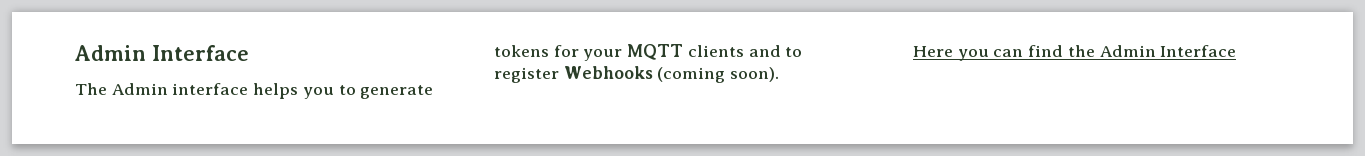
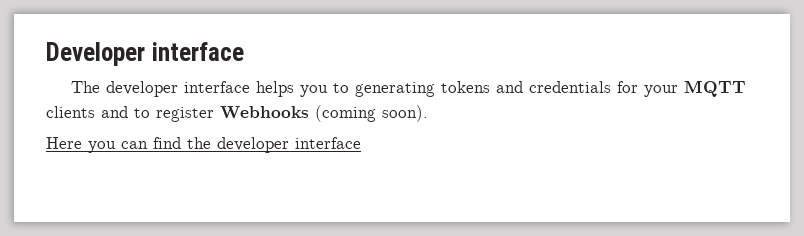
[75,45,249,61] Admin Interface -> [46,42,244,66] Developer interface
[111,83,168,95] Admin -> [105,81,178,97] developer
[360,85,434,99] [494,45,549,57] generate tokens -> [354,81,611,97] generating tokens and credentials
[1099,45,1237,57] Admin Interface -> [217,137,361,153] developer interface

